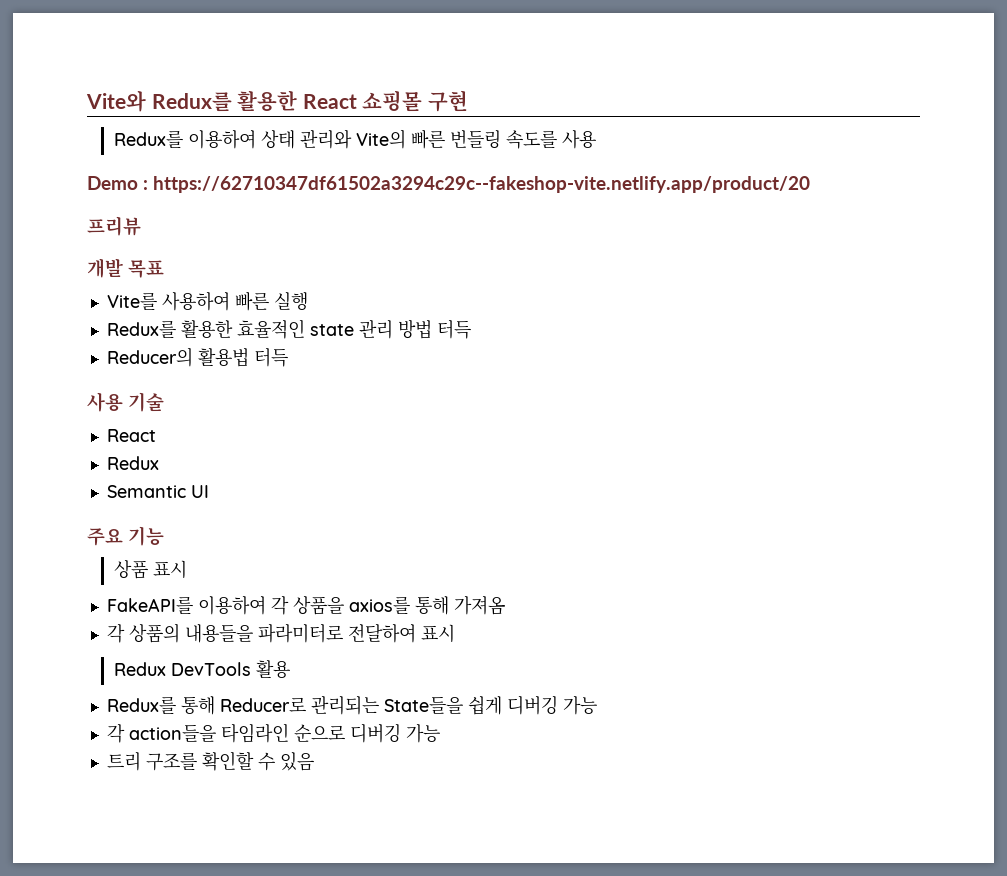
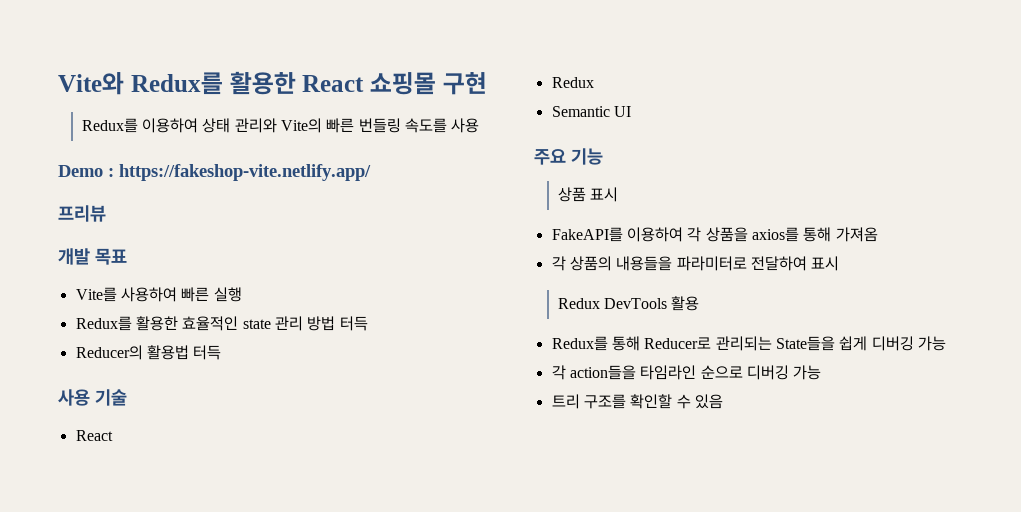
[153,176,810,193] https://62710347df61502a3294c29c--fakeshop-vite.netlify.app/product/20 -> [119,164,371,181] https://fakeshop-vite.netlify.app/

